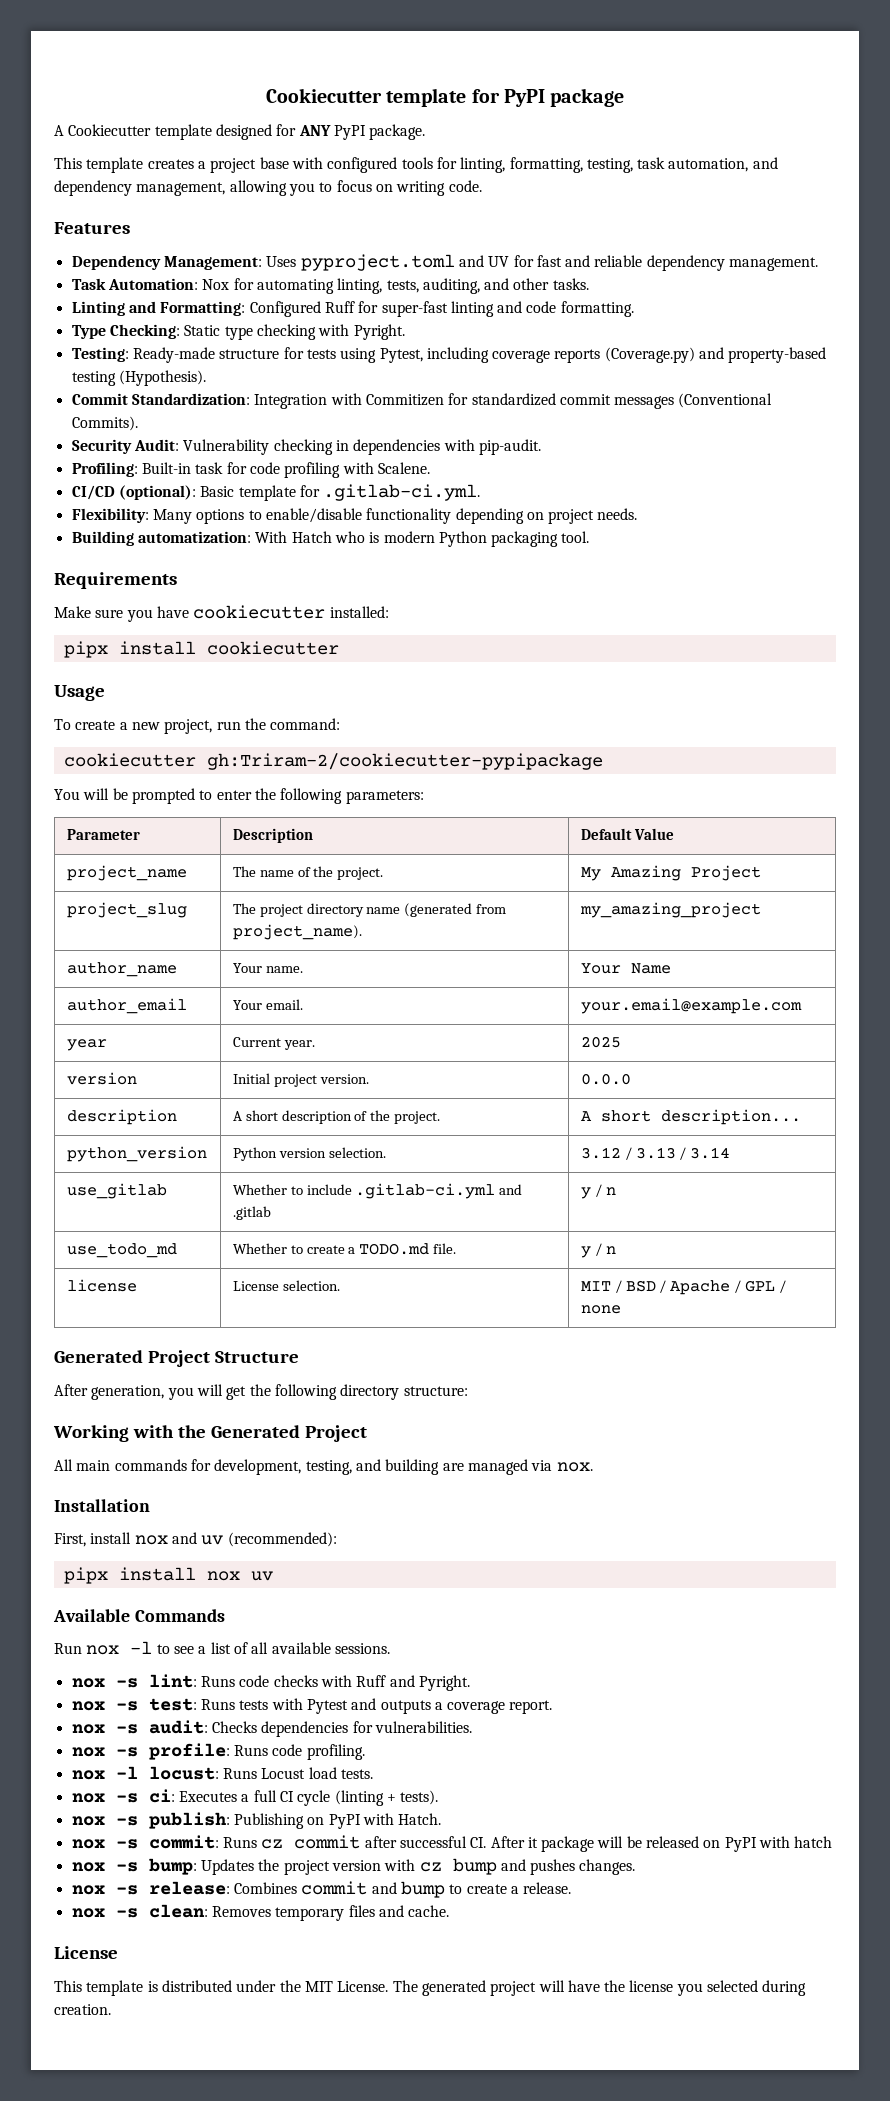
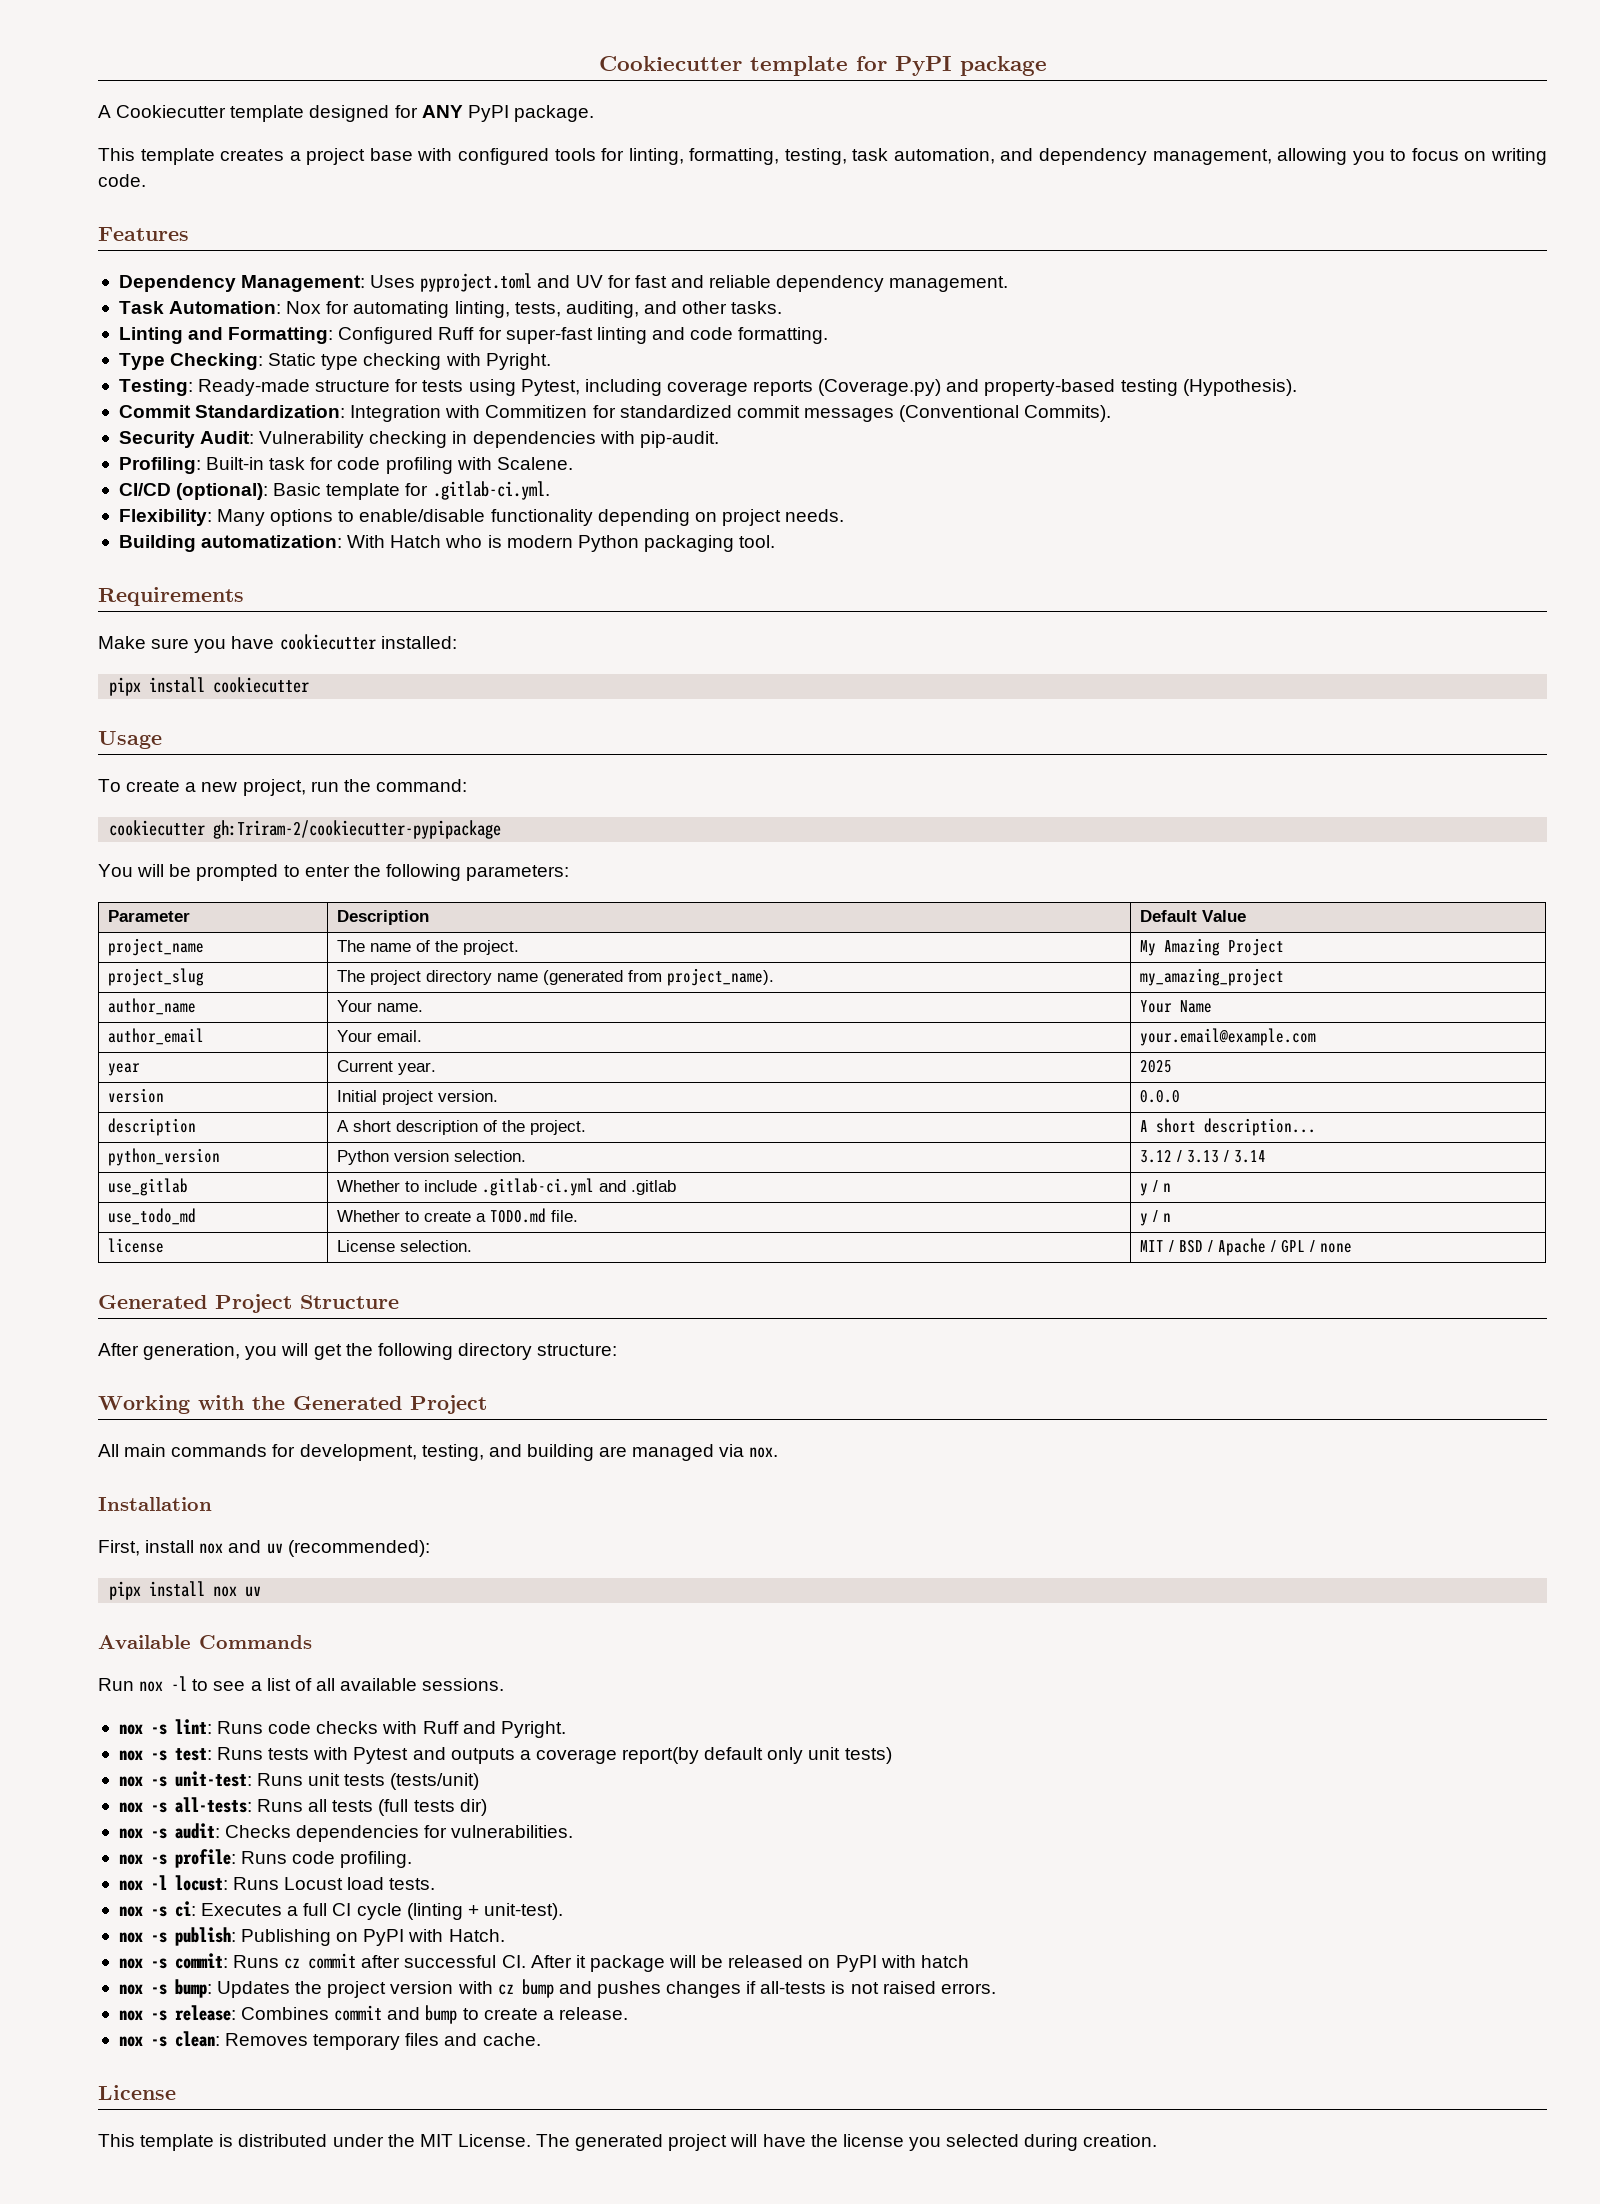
[509,1700,553,1714] report. -> [622,1747,892,1764] [118,1771,480,1790] [118,1797,487,1816] report(by default only unit tests) // nox -s unit-test: Runs unit tests (tests/unit) // nox -s all-tests: Runs all tests (full tests dir)
[400,1790,439,1805] tests). -> [483,1903,563,1920] unit-test).
[579,1859,636,1875] changes. -> [666,1981,996,1998] changes if all-tests is not raised errors.

